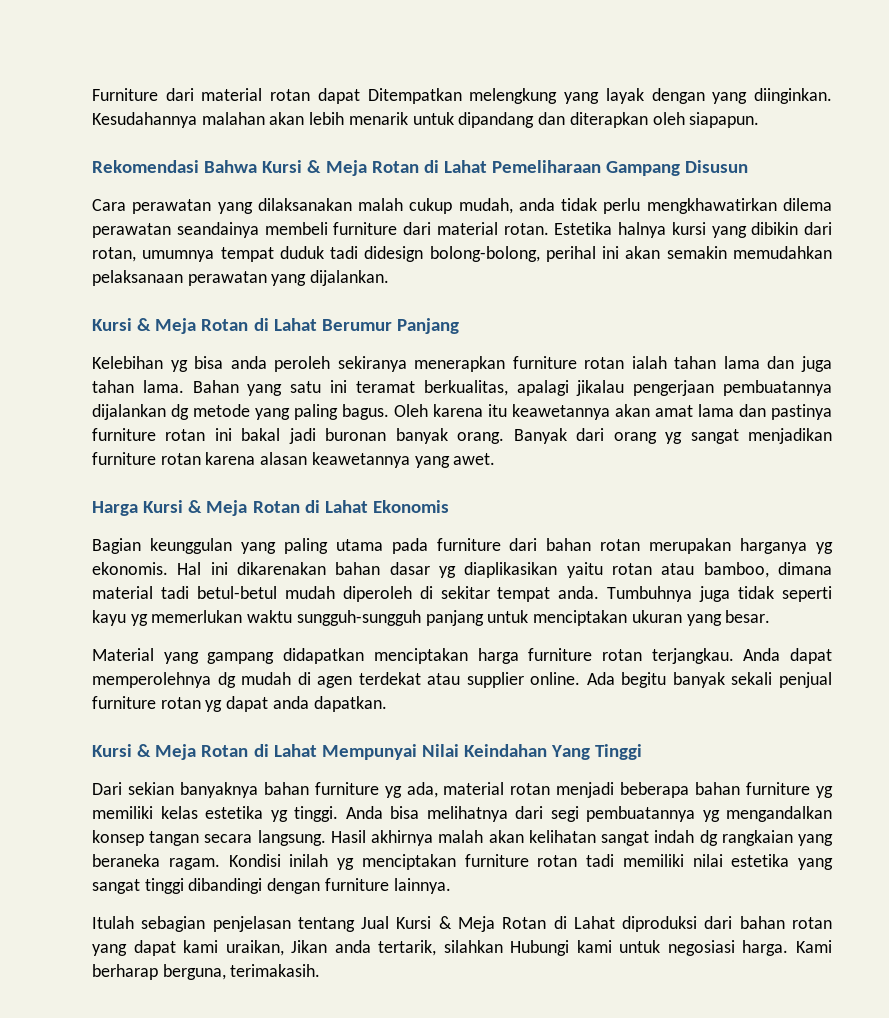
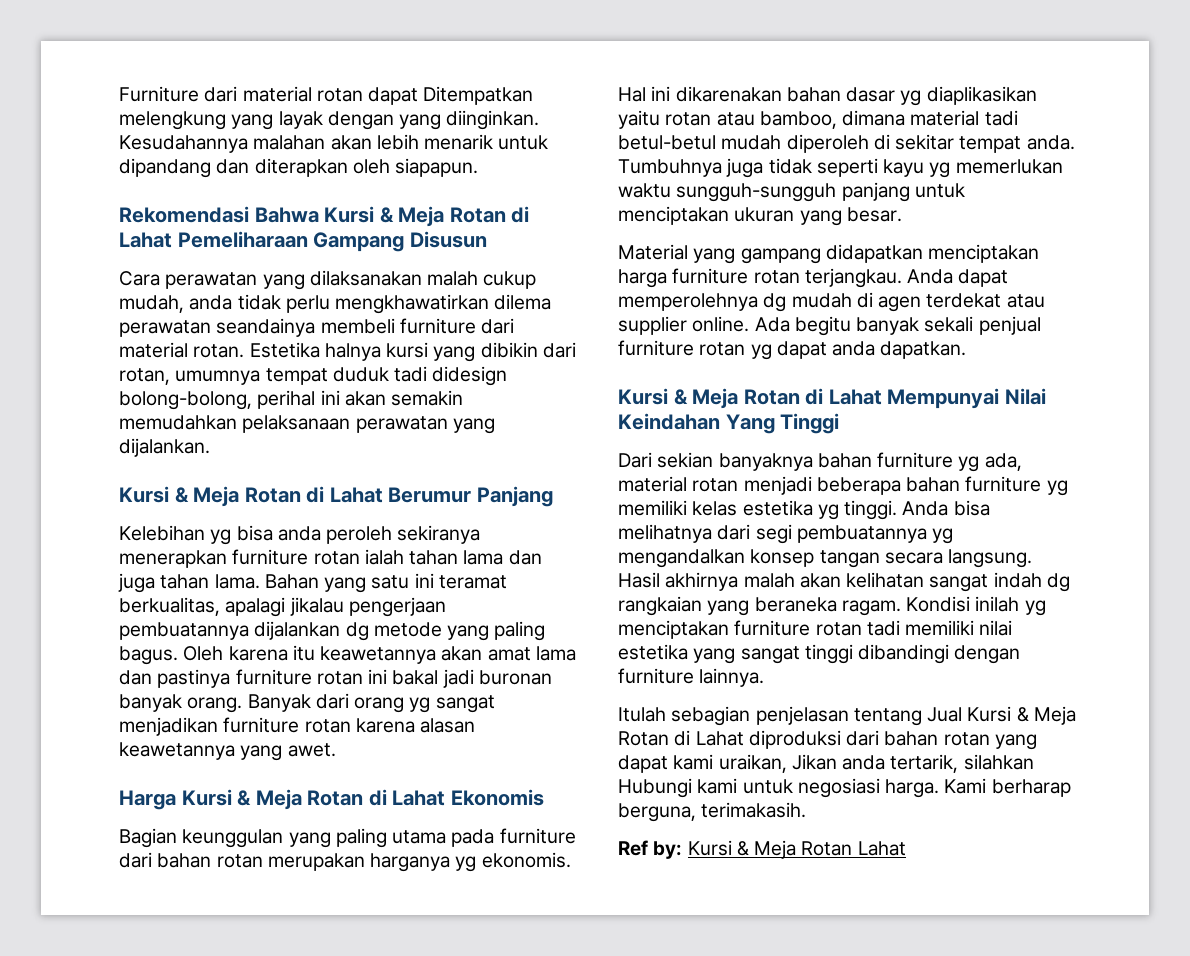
(321, 970) none -> [618,840,906,859] // Ref by: Kursi & Meja Rotan Lahat

